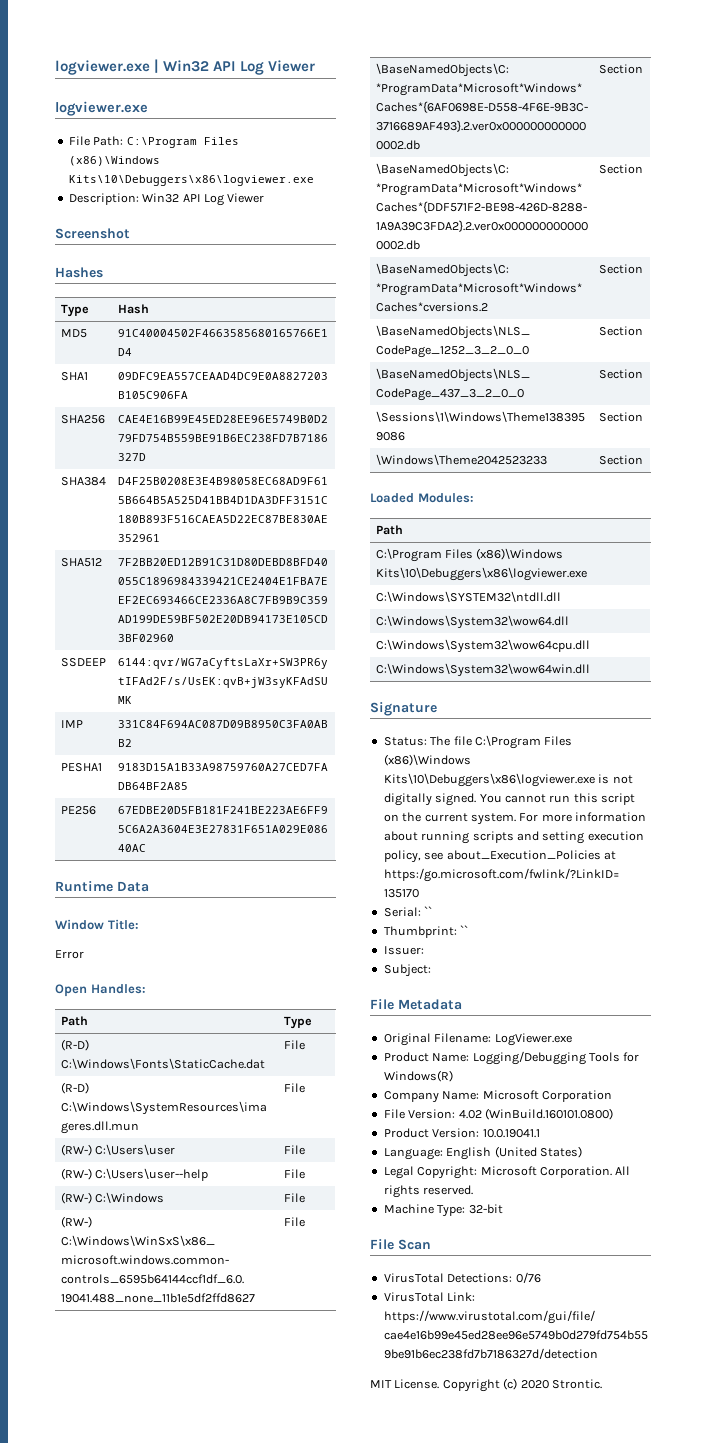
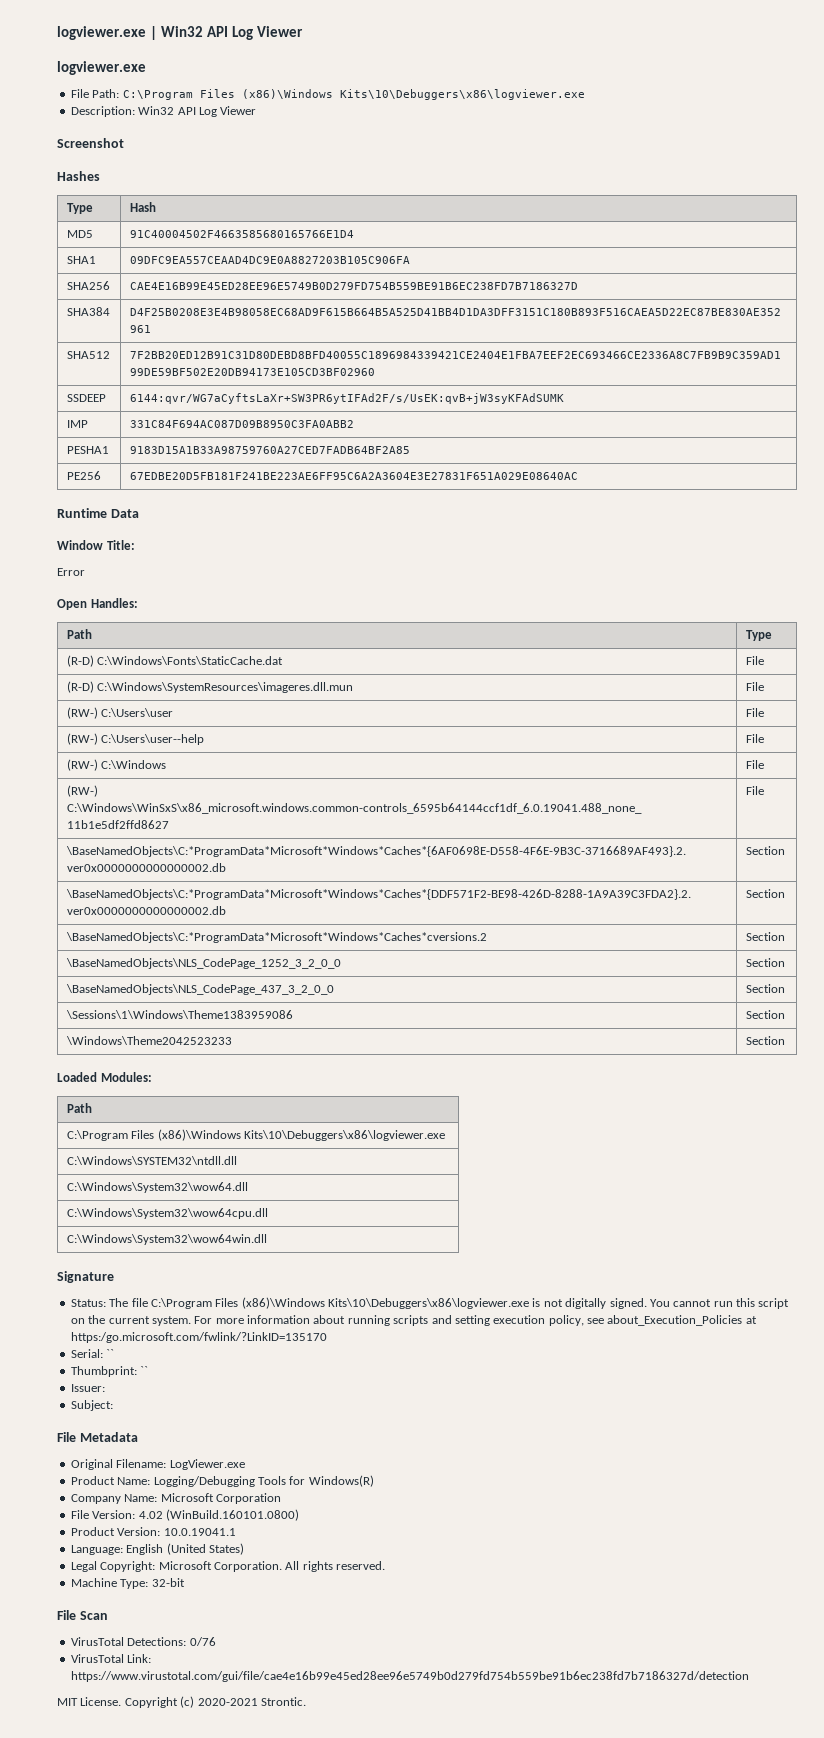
[520,1380,549,1389] 2020 -> [197,1698,258,1706] 2020-2021

